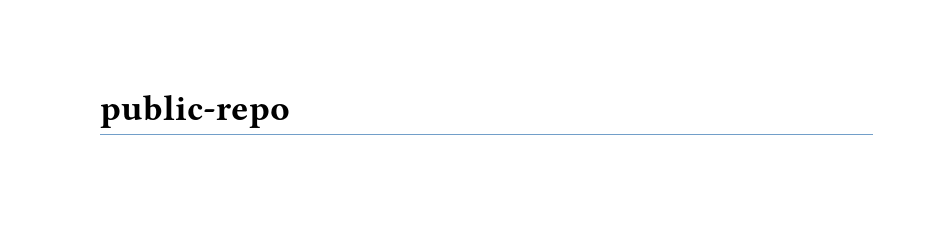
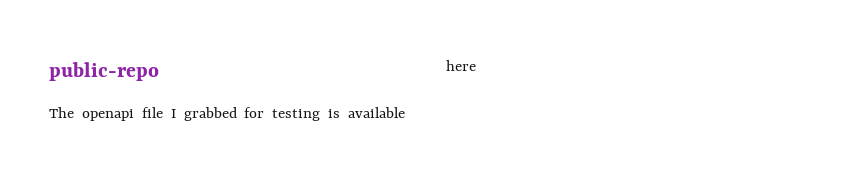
(290, 111) none -> [49,107,405,121] [446,60,476,71] // The openapi file I grabbed for testing is available here

